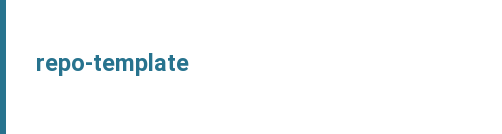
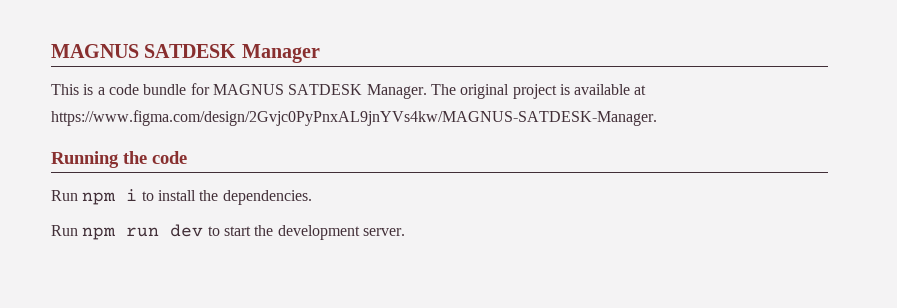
[36,53,189,76] repo-template -> [51,44,320,63] [51,83,647,99] [51,110,657,126] [51,151,187,168] [51,189,312,205] [51,224,405,240] MAGNUS SATDESK Manager // This is a code bundle for MAGNUS SATDESK Manager. The original project is available at https://www.figma.com/design/2Gvjc0PyPnxAL9jnYVs4kw/MAGNUS-SATDESK-Manager. // Running the code // Run npm i to install the dependencies. // Run npm run dev to start the development server.

